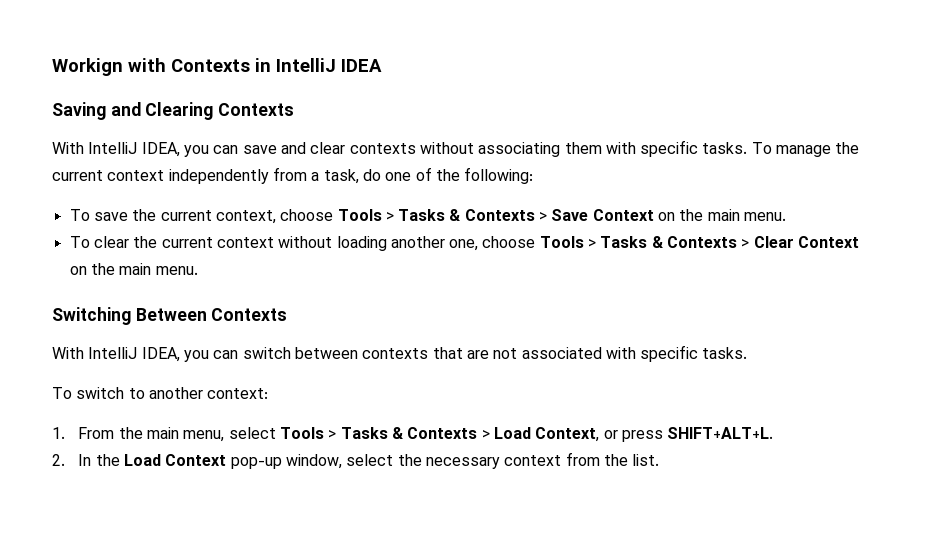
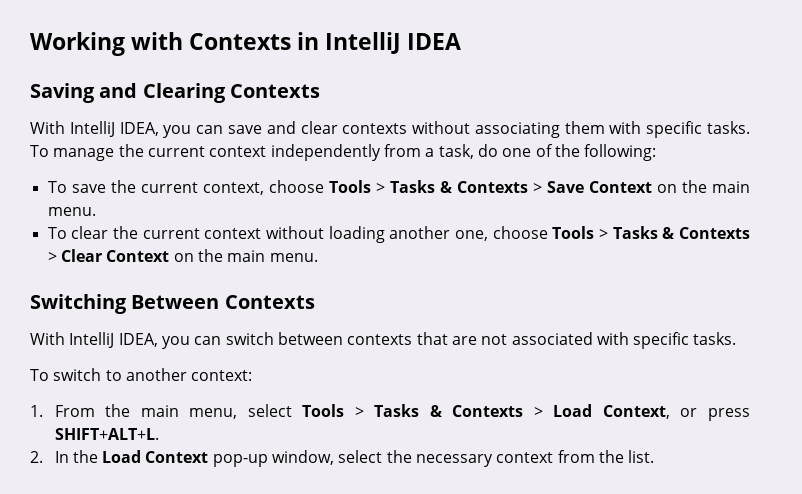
[52,58,123,76] Workign -> [30,32,125,56] Working

